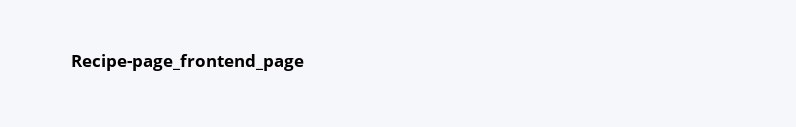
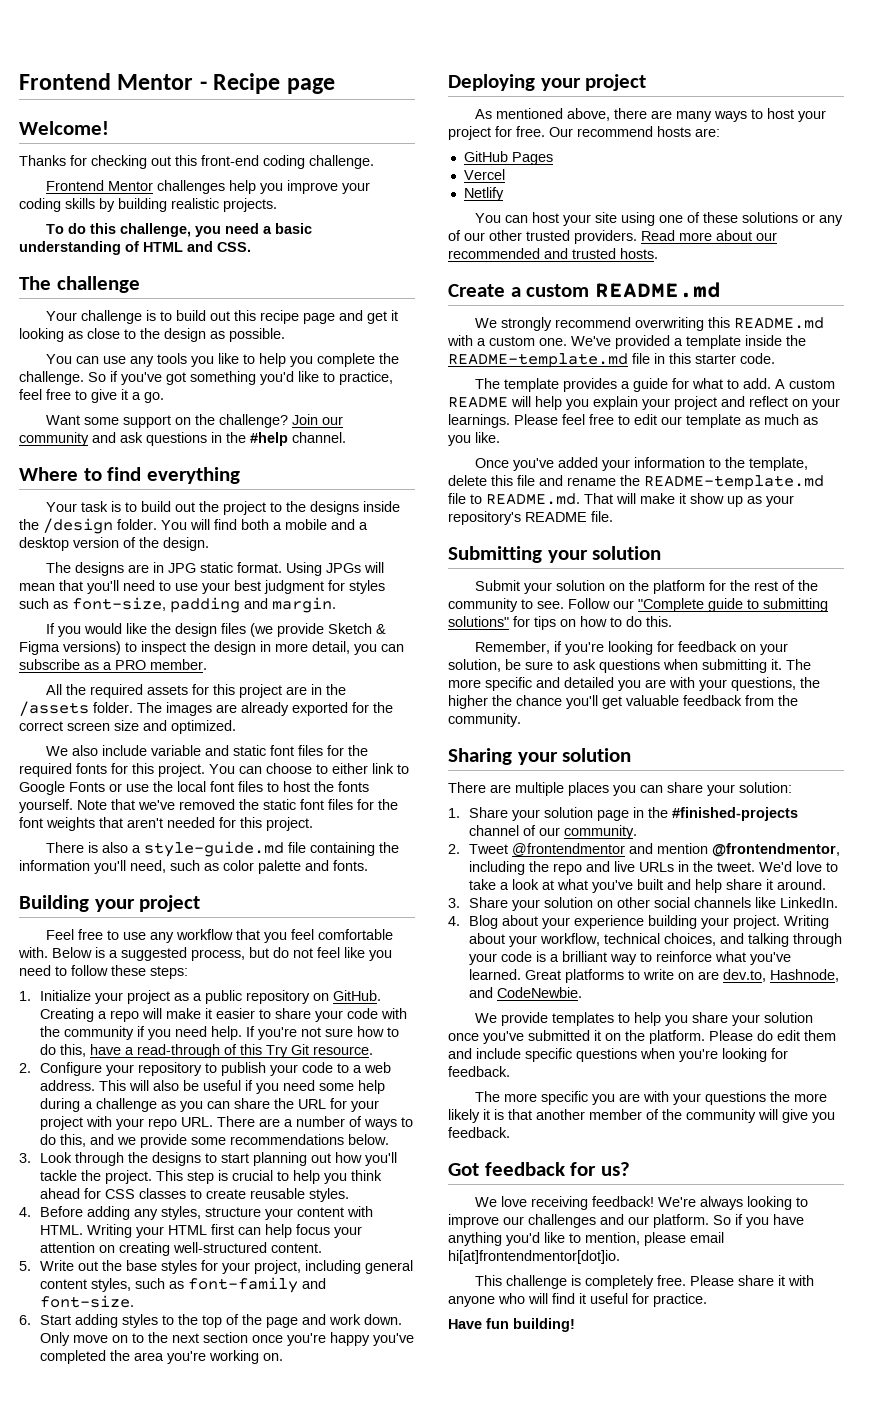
[71,54,304,71] Recipe-page_frontend_page -> [19,73,335,94] [19,121,109,135] [19,155,374,169] [46,180,371,194] [19,198,277,212] [46,223,313,237] [19,241,251,255] [19,276,140,293] [46,310,399,324] [19,328,285,342] [46,353,400,367] [19,371,393,385] [19,389,164,403] [46,414,344,428] [19,432,346,446] [19,467,240,484] [46,501,401,515] [19,518,368,534] [19,537,209,551] [46,562,385,576] [19,580,385,594] [19,597,336,613] [46,623,387,637] [19,641,404,655] [19,659,207,670] [46,684,347,698] [19,701,393,716] [19,720,236,734] [46,745,369,756] [19,763,409,777] [19,781,369,795] [19,799,398,813] [19,817,313,831] [46,841,400,857] [19,860,368,874] [19,895,201,912] [46,929,394,943] [18,947,392,961] [19,965,188,979] [19,990,381,1004] [39,1008,407,1022] [39,1026,399,1040] [39,1044,373,1058] [19,1062,391,1076] [39,1080,385,1094] [39,1098,379,1112] [39,1116,413,1130] [39,1134,389,1148] [19,1152,397,1166] [39,1170,382,1184] [39,1188,349,1202] [19,1206,373,1220] [39,1224,362,1238] [39,1242,322,1256] [19,1260,413,1274] [39,1277,326,1293] [39,1295,134,1308] [19,1314,402,1328] [39,1332,414,1346] [39,1350,283,1364] [448,74,647,91] [475,108,827,122] [448,126,720,140] [463,151,553,165] [463,169,505,180] [463,187,504,201] [475,212,844,226] [448,230,777,244] [448,248,658,259] [448,282,721,298] [475,317,825,331] [447,335,806,349] [448,353,775,368] [475,378,836,392] [448,396,840,410] [448,414,818,428] [448,432,500,446] [475,457,809,471] [448,475,824,490] [448,493,794,507] [448,511,613,525] [448,546,662,563] [475,580,819,594] [448,598,828,612] [448,616,672,630] [475,641,789,655] [448,659,811,673] [448,677,820,691] [448,695,798,709] [448,713,521,727] [448,748,632,765] [448,782,792,796] [448,807,798,821] [468,825,637,839] [448,843,840,857] [468,861,838,875] [468,879,826,893] [448,897,838,911] [448,915,829,929] [468,933,842,947] [468,951,791,965] [468,969,839,983] [468,987,582,998] [475,1012,814,1026] [448,1030,836,1044] [448,1048,788,1062] [448,1066,510,1077] [475,1091,828,1105] [448,1109,835,1123] [448,1127,510,1138] [448,1162,630,1176] [475,1196,809,1210] [448,1214,804,1228] [448,1232,724,1246] [448,1250,620,1264] [475,1275,815,1289] [448,1293,707,1307] [448,1318,575,1332] Frontend Mentor - Recipe page // Welcome! // Thanks for checking out this front-end coding challenge. // Frontend Mentor challenges help you improve your coding skills by building realistic projects. // To do this challenge, you need a basic understanding of HTML and CSS. // The challenge // Your challenge is to build out this recipe page and get it looking as close to the design as possible. // You can use any tools you like to help you complete the challenge. So if you've got something you'd like to practice, feel free to give it a go. // Want some support on the challenge? Join our community and ask questions in the #help channel. // Where to find everything // Your task is to build out the project to the designs inside the /design folder. You will find both a mobile and a desktop version of the design. // The designs are in JPG static format. Using JPGs will mean that you'll need to use your best judgment for styles such as font-size, padding and margin. // If you would like the design files (we provide Sketch & Figma versions) to inspect the design in more detail, you can subscribe as a PRO member. // All the required assets for this project are in the /assets folder. The images are already exported for the correct screen size and optimized. // We also include variable and static font files for the required fonts for this project. You can choose to either link to Google Fonts or use the local font files to host the fonts yourself. Note that we've removed the static font files for the font weights that aren't needed for this project. // There is also a style-guide.md file containing the information you'll need, such as color palette and fonts. // Building your project // Feel free to use any workflow that you feel comfortable with. Below is a suggested process, but do not feel like you need to follow these steps: // 1. Initialize your project as a public repository on GitHub. Creating a repo will make it easier to share your code with the community if you need help. If you're not sure how to do this, have a read-through of this Try Git resource. // 2. Configure your repository to publish your code to a web address. This will also be useful if you need some help during a challenge as you can share the URL for your project with your repo URL. There are a number of ways to do this, and we provide some recommendations below. // 3. Look through the designs to start planning out how you'll tackle the project. This step is crucial to help you think ahead for CSS classes to create reusable styles. // 4. Before adding any styles, structure your content with HTML. Writing your HTML first can help focus your attention on creating well-structured content. // 5. Write out the base styles for your project, including general content styles, such as font-family and font-size. // 6. Start adding styles to the top of the page and work down. Only move on to the next section once you're happy you've completed the area you're working on. // Deploying your project // As mentioned above, there are many ways to host your project for free. Our recommend hosts are: // GitHub Pages // Vercel // Netlify // You can host your site using one of these solutions or any of our other trusted providers. Read more about our recommended and trusted hosts. // Create a custom README.md // We strongly recommend overwriting this README.md with a custom one. We've provided a template inside the README-template.md file in this starter code. // The template provides a guide for what to add. A custom README will help you explain your project and reflect on your learnings. Please feel free to edit our template as much as you like. // Once you've added your information to the template, delete this file and rename the README-template.md file to README.md. That will make it show up as your repository's README file. // Submitting your solution // Submit your solution on the platform for the rest of the community to see. Follow our "Complete guide to submitting solutions" for tips on how to do this. // Remember, if you're looking for feedback on your solution, be sure to ask questions when submitting it. The more specific and detailed you are with your questions, the higher the chance you'll get valuable feedback from the community. // Sharing your solution // There are multiple places you can share your solution: // 1. Share your solution page in the #finished-projects channel of our community. // 2. Tweet @frontendmentor and mention @frontendmentor, including the repo and live URLs in the tweet. We'd love to take a look at what you've built and help share it around. // 3. Share your solution on other social channels like LinkedIn. // 4. Blog about your experience building your project. Writing about your workflow, technical choices, and talking through your code is a brilliant way to reinforce what you've learned. Great platforms to write on are dev.to, Hashnode, and CodeNewbie. // We provide templates to help you share your solution once you've submitted it on the platform. Please do edit them and include specific questions when you're looking for feedback. // The more specific you are with your questions the more likely it is that another member of the community will give you feedback. // Got feedback for us? // We love receiving feedback! We're always looking to improve our challenges and our platform. So if you have anything you'd like to mention, please email hi[at]frontendmentor[dot]io. // This challenge is completely free. Please share it with anyone who will find it useful for practice. // Have fun building!

